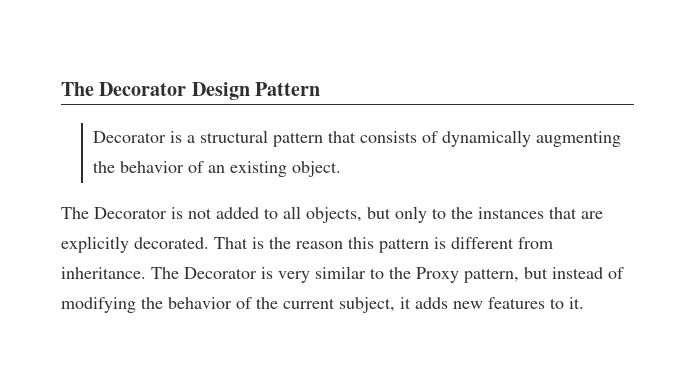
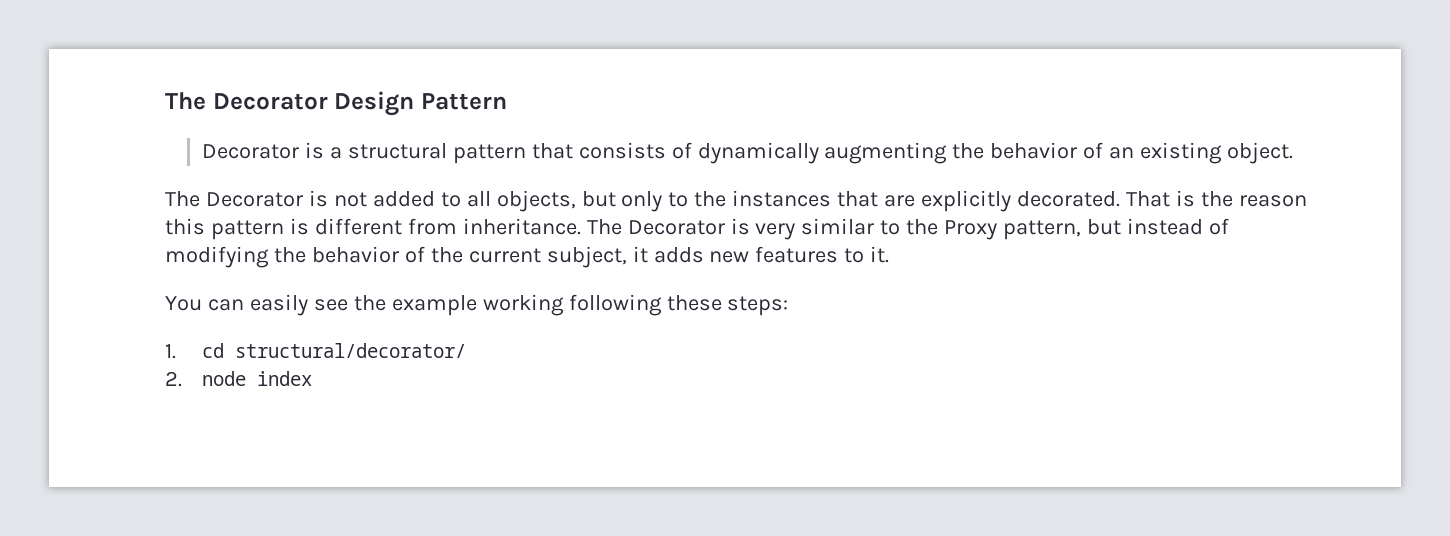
(584, 303) none -> [165,294,789,316] [165,343,466,359] [165,371,312,387] // You can easily see the example working following these steps: // 1. cd structural/decorator/ // 2. node index

